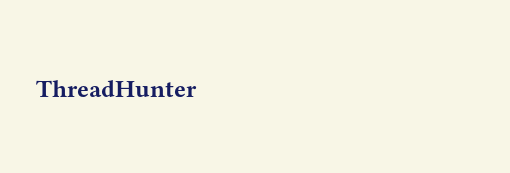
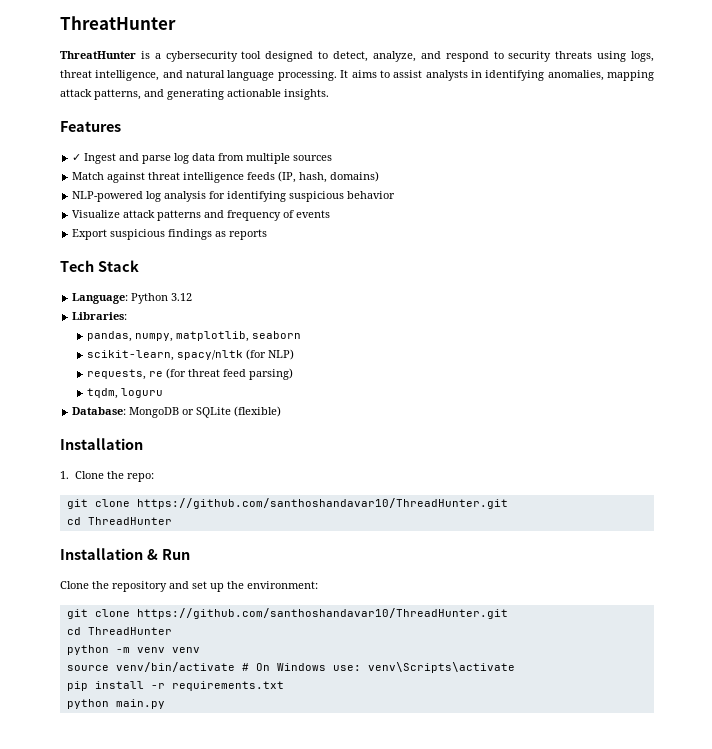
[36,80,197,97] ThreadHunter -> [60,16,176,30] [60,51,655,62] [60,70,654,81] [60,89,329,100] [60,121,121,132] [72,153,333,164] [72,171,380,183] [72,191,396,202] [72,210,331,221] [72,229,268,240] [60,260,139,272] [72,293,193,304] [72,312,128,320] [86,331,301,342] [86,349,294,361] [86,368,293,380] [86,388,163,399] [72,406,282,418] [60,438,143,450] [60,471,154,482] [66,498,508,509] [66,517,172,525] [60,548,190,560] [60,581,318,592] [66,608,508,619] [66,627,172,635] [66,645,200,655] [66,662,515,673] [66,681,284,691] [66,699,165,709] ThreatHunter // ThreatHunter is a cybersecurity tool designed to detect, analyze, and respond to security threats using logs, threat intelligence, and natural language processing. It aims to assist analysts in identifying anomalies, mapping attack patterns, and generating actionable insights. // Features // ✓ Ingest and parse log data from multiple sources // Match against threat intelligence feeds (IP, hash, domains) // NLP-powered log analysis for identifying suspicious behavior // Visualize attack patterns and frequency of events // Export suspicious findings as reports // Tech Stack // Language: Python 3.12 // Libraries: // pandas, numpy, matplotlib, seaborn // scikit-learn, spacy/nltk (for NLP) // requests, re (for threat feed parsing) // tqdm, loguru // Database: MongoDB or SQLite (flexible) // Installation // 1. Clone the repo: // git clone https://github.com/santhoshandavar10/ThreadHunter.git // cd ThreadHunter // Installation & Run // Clone the repository and set up the environment: // git clone https://github.com/santhoshandavar10/ThreadHunter.git // cd ThreadHunter // python -m venv venv // source venv/bin/activate # On Windows use: venv\Scripts\activate // pip install -r requirements.txt // python main.py

